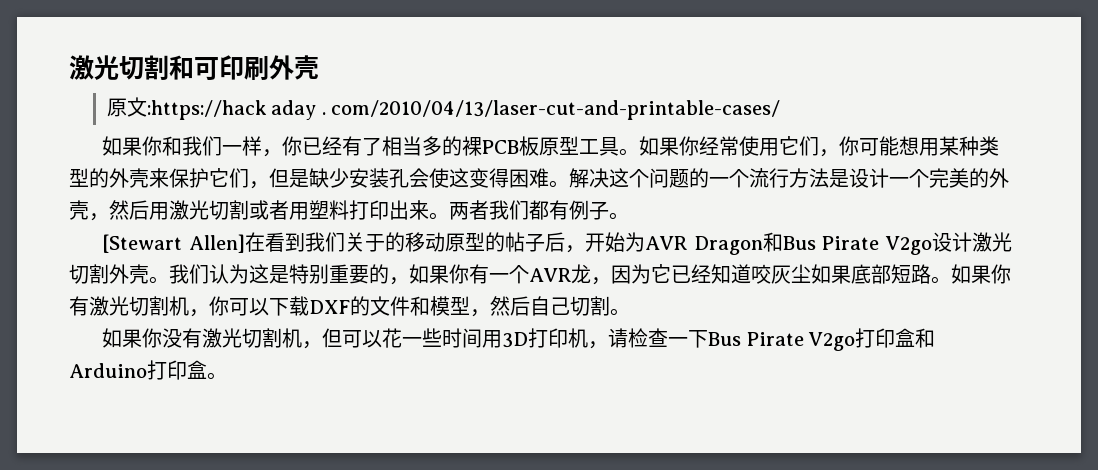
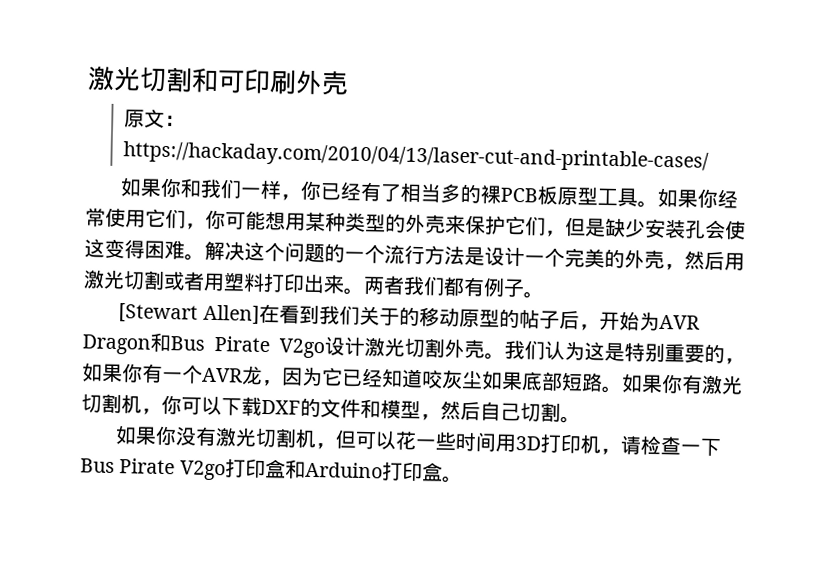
[146,100,780,120] :https://hack aday . com/2010/04/13/laser-cut-and-printable-cases/ -> [164,114,186,127] [123,141,710,173] ：https://hackaday.com/2010/04/13/laser-cut-and-printable-cases/

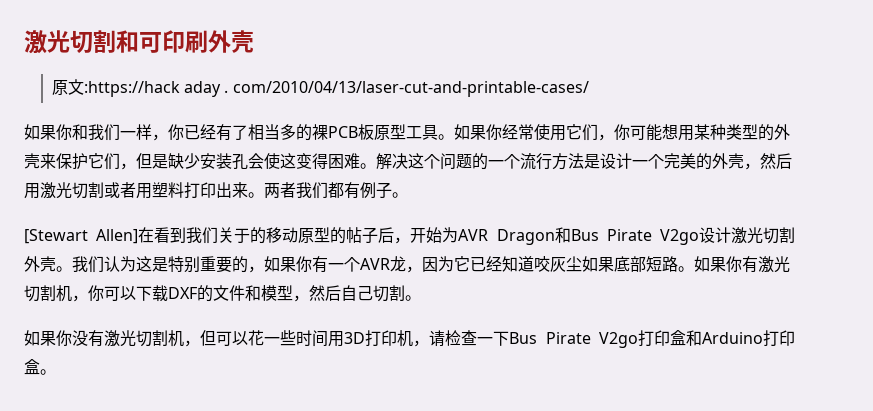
[164,114,186,127] [123,141,710,173] ：https://hackaday.com/2010/04/13/laser-cut-and-printable-cases/ -> [83,81,589,97] :https://hack aday . com/2010/04/13/laser-cut-and-printable-cases/

